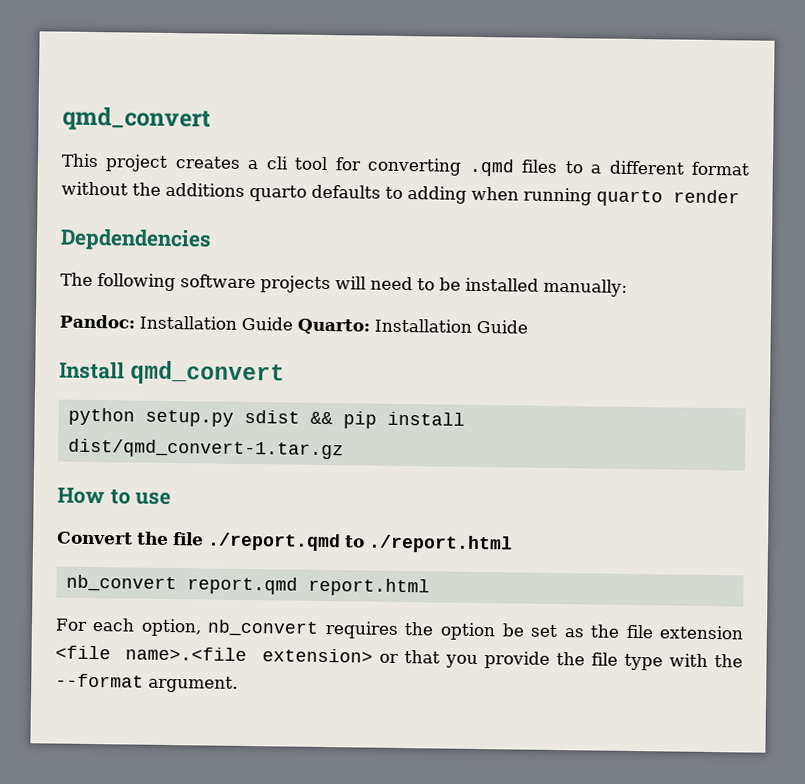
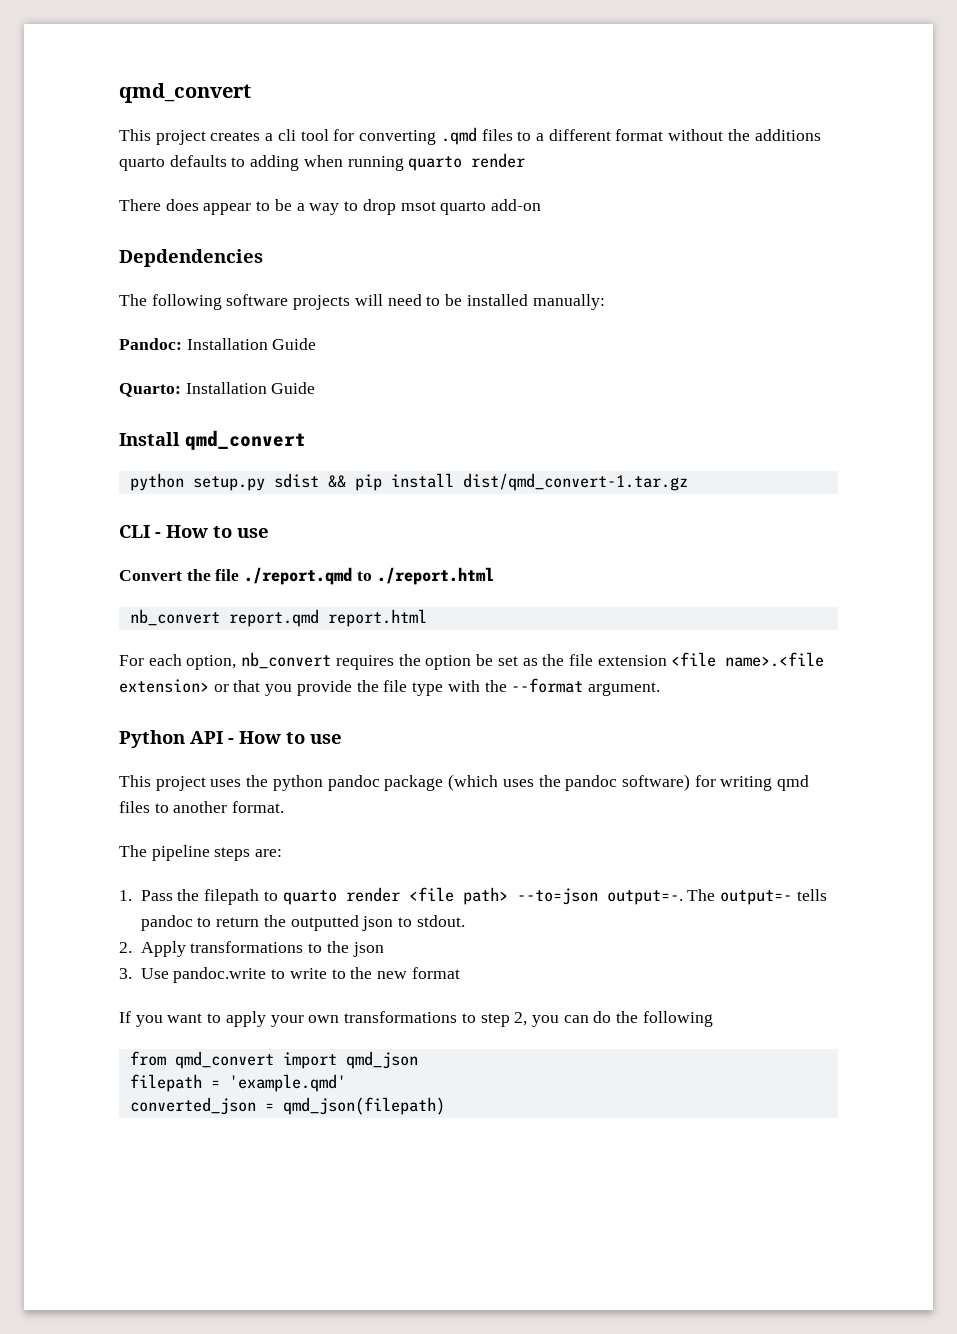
(740, 196) none -> [119,199,541,215] // There does appear to be a way to drop msot quarto add-on
(293, 323) none -> (317, 344) //
(344, 449) none -> [119,525,161,538] CLI -
(238, 684) none -> [119,730,342,748] [119,774,810,791] [119,801,285,813] [119,845,283,861] [119,887,827,905] [140,915,465,931] [119,941,384,957] [119,967,460,983] [119,1011,713,1027] [129,1051,418,1069] [129,1074,346,1092] [129,1097,445,1115] // Python API - How to use // This project uses the python pandoc package (which uses the pandoc software) for writing qmd files to another format. // The pipeline steps are: // 1. Pass the filepath to quarto render <file path> --to=json output=-. The output=- tells pandoc to return the outputted json to stdout. // 2. Apply transformations to the json // 3. Use pandoc.write to write to the new format // If you want to apply your own transformations to step 2, you can do the following // from qmd_convert import qmd_json // filepath = 'example.qmd' // converted_json = qmd_json(filepath)

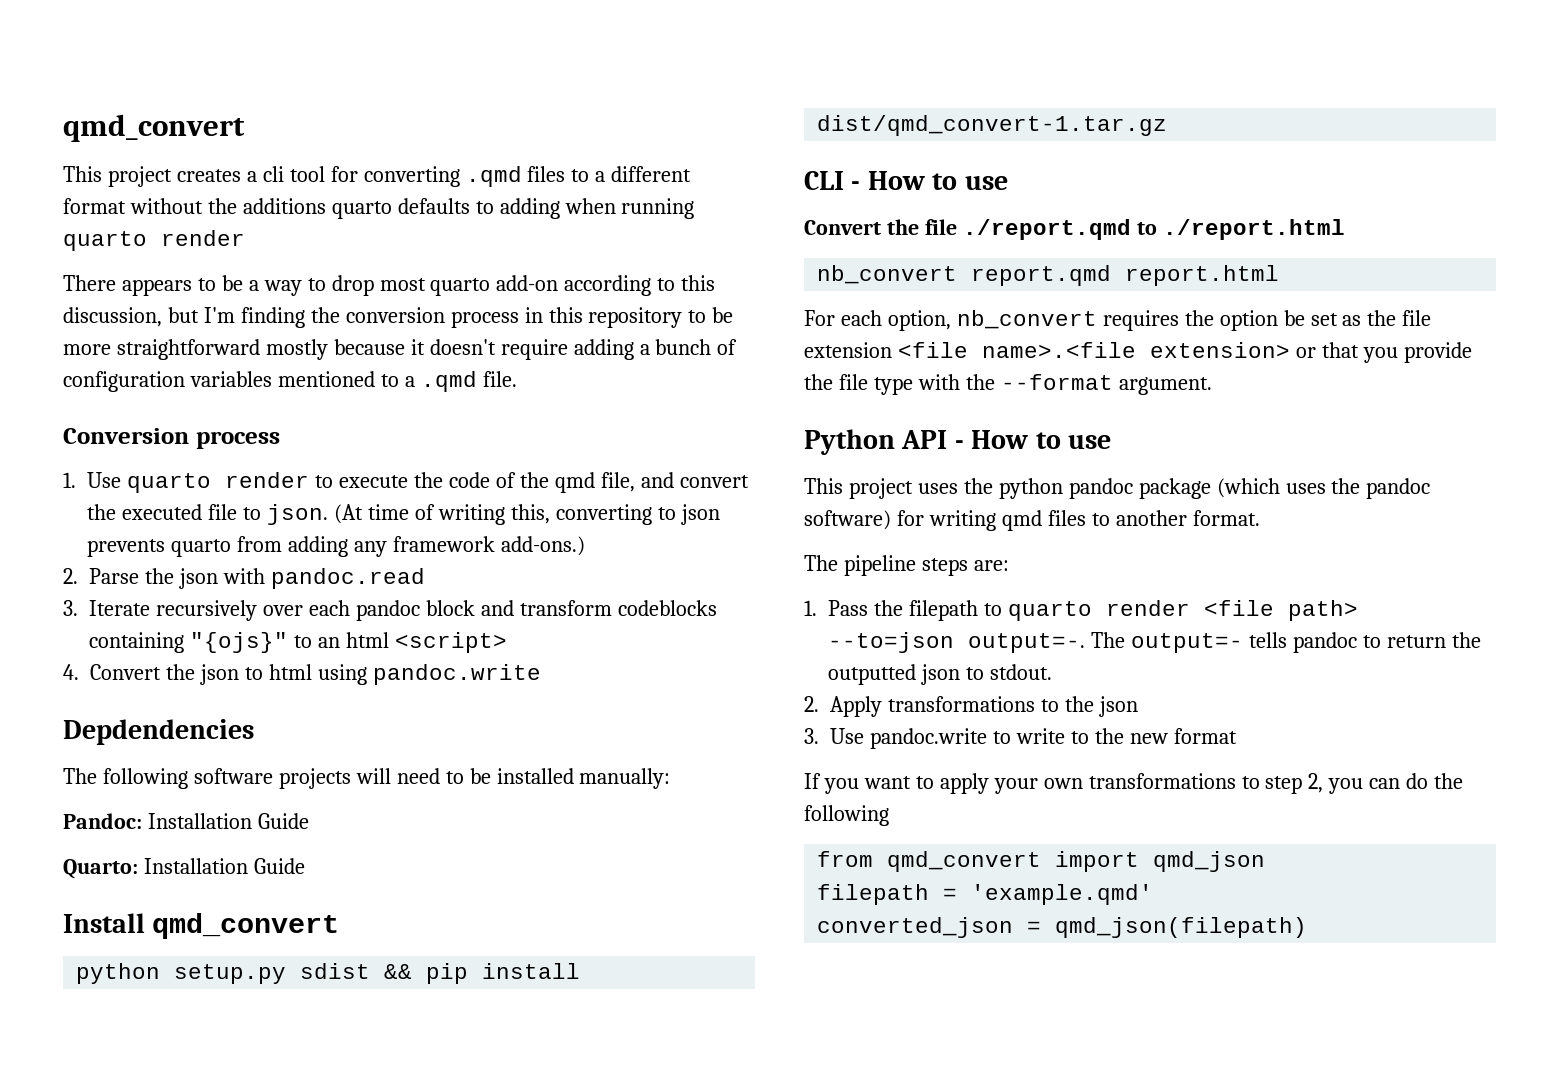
[165,199,252,215] does appear -> [121,279,192,296] appears
[400,201,436,211] msot -> [379,278,426,291] most
(541, 205) none -> [564,275,716,296] [63,307,734,328] [63,339,738,360] [63,371,517,392] [63,428,280,449] [63,472,749,493] [87,504,720,525] [87,536,586,557] [63,568,425,589] [63,600,717,621] [89,632,507,653] [63,664,541,685] according to this discussion, but I'm finding the conversion process in this repository to be more straightforward mostly because it doesn't require adding a bunch of configuration variables mentioned to a .qmd file. // Conversion process // 1. Use quarto render to execute the code of the qmd file, and convert the executed file to json. (At time of writing this, converting to json prevents quarto from adding any framework add-ons.) // 2. Parse the json with pandoc.read // 3. Iterate recursively over each pandoc block and transform codeblocks containing "{ojs}" to an html <script> // 4. Convert the json to html using pandoc.write

